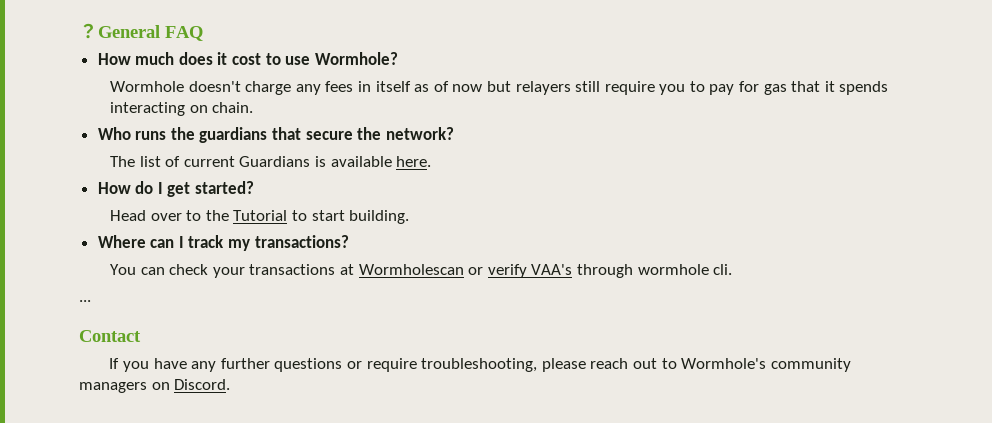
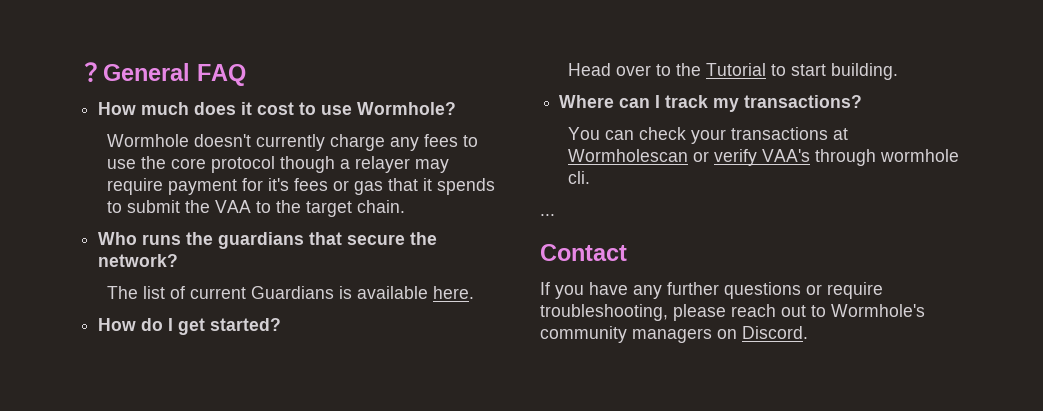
(241, 86) none -> [255,134,325,151] currently
[357,81,889,95] [110,102,208,116] in itself as of now but relayers still require you to pay for gas that it spends interacting on -> [462,135,478,147] [106,156,449,173] [106,178,495,195] [106,200,352,217] to use the core protocol though a relayer may require payment for it's fees or gas that it spends to submit the VAA to the target

